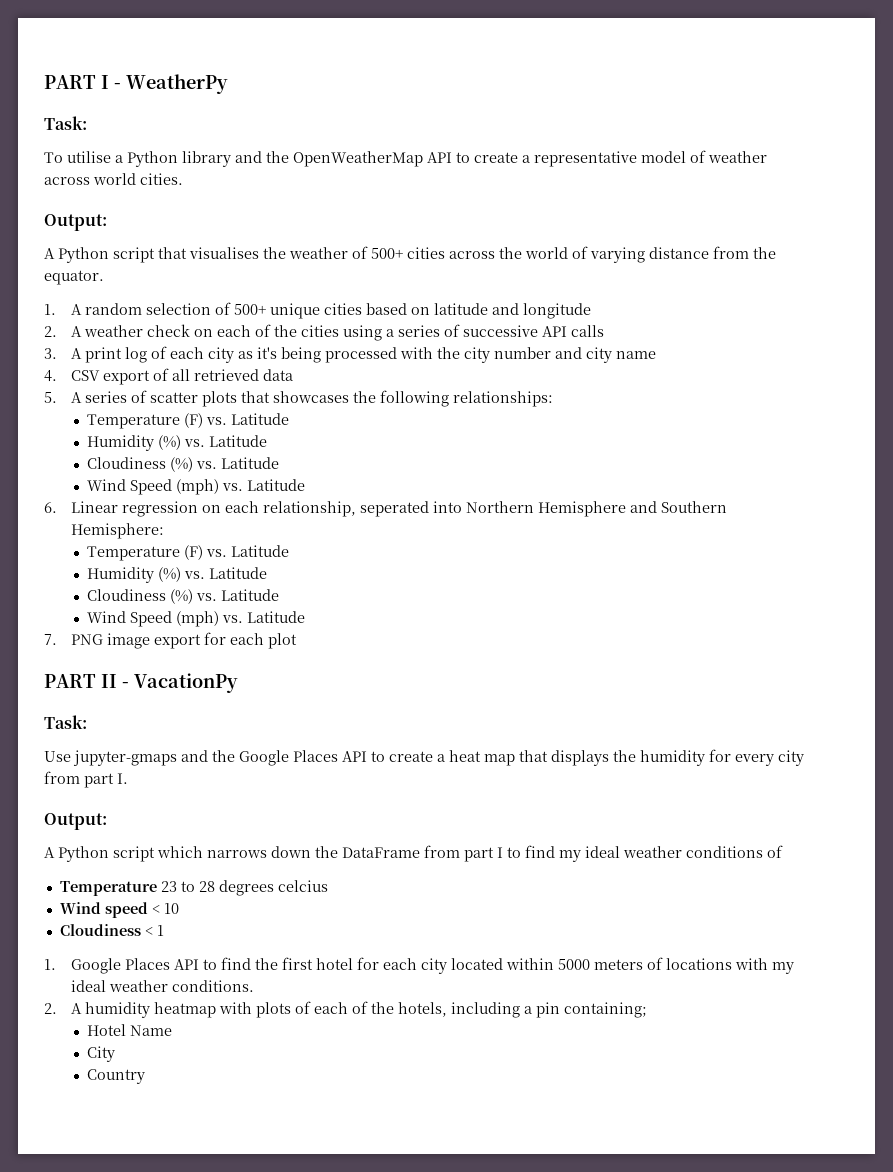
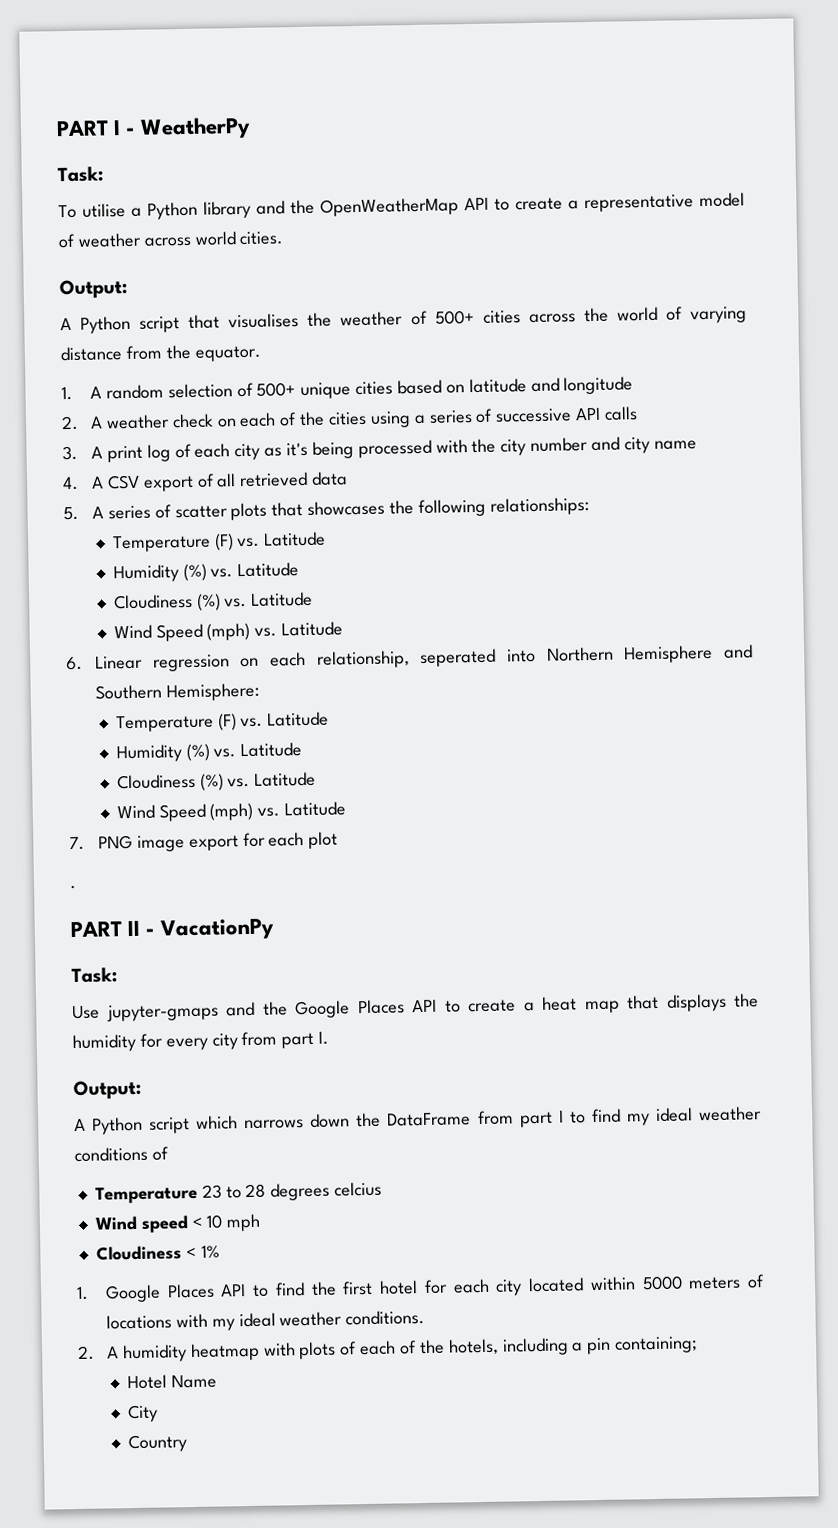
(57, 376) none -> [90,476,104,489] A
(298, 641) none -> [70,884,77,890] // .
(179, 908) none -> [226,1213,262,1232] mph
[156,925,164,936] 1 -> [200,1245,220,1258] 1%

